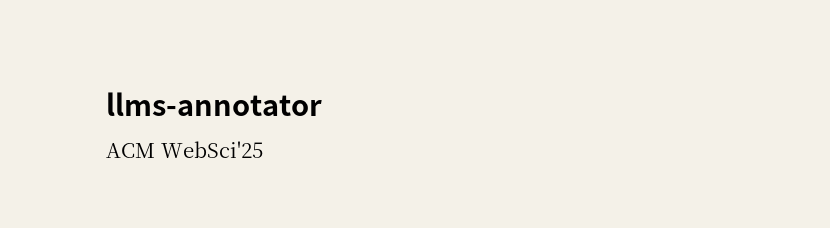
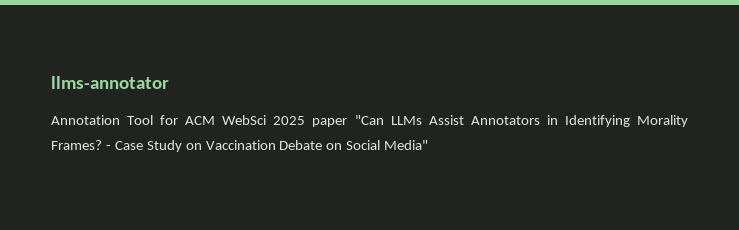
[106,141,263,158] ACM WebSci'25 -> [51,115,689,127] [51,140,429,152] Annotation Tool for ACM WebSci 2025 paper "Can LLMs Assist Annotators in Identifying Morality Frames? - Case Study on Vaccination Debate on Social Media"

